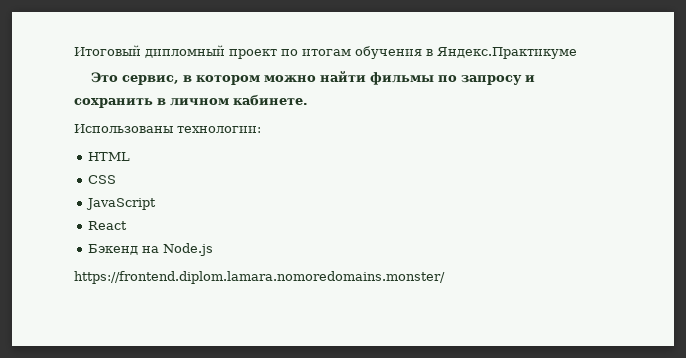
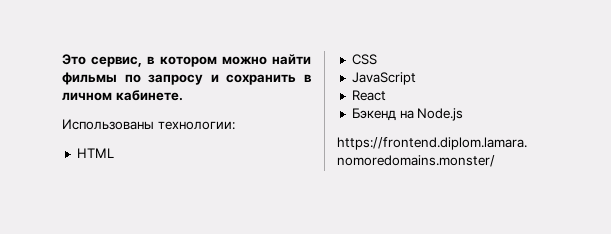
[74,45,577,59] Итоговый дипломный проект по итогам обучения в Яндекс.Практикуме // -> (62, 59) none

